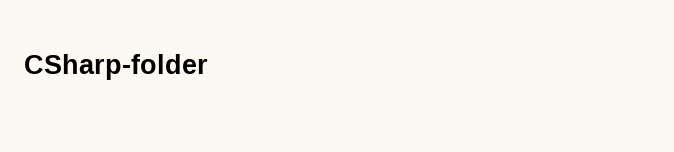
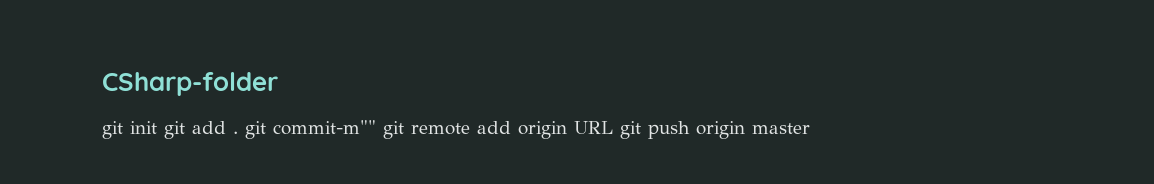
(208, 67) none -> [102,120,810,139] // git init git add . git commit-m"" git remote add origin URL git push origin master

